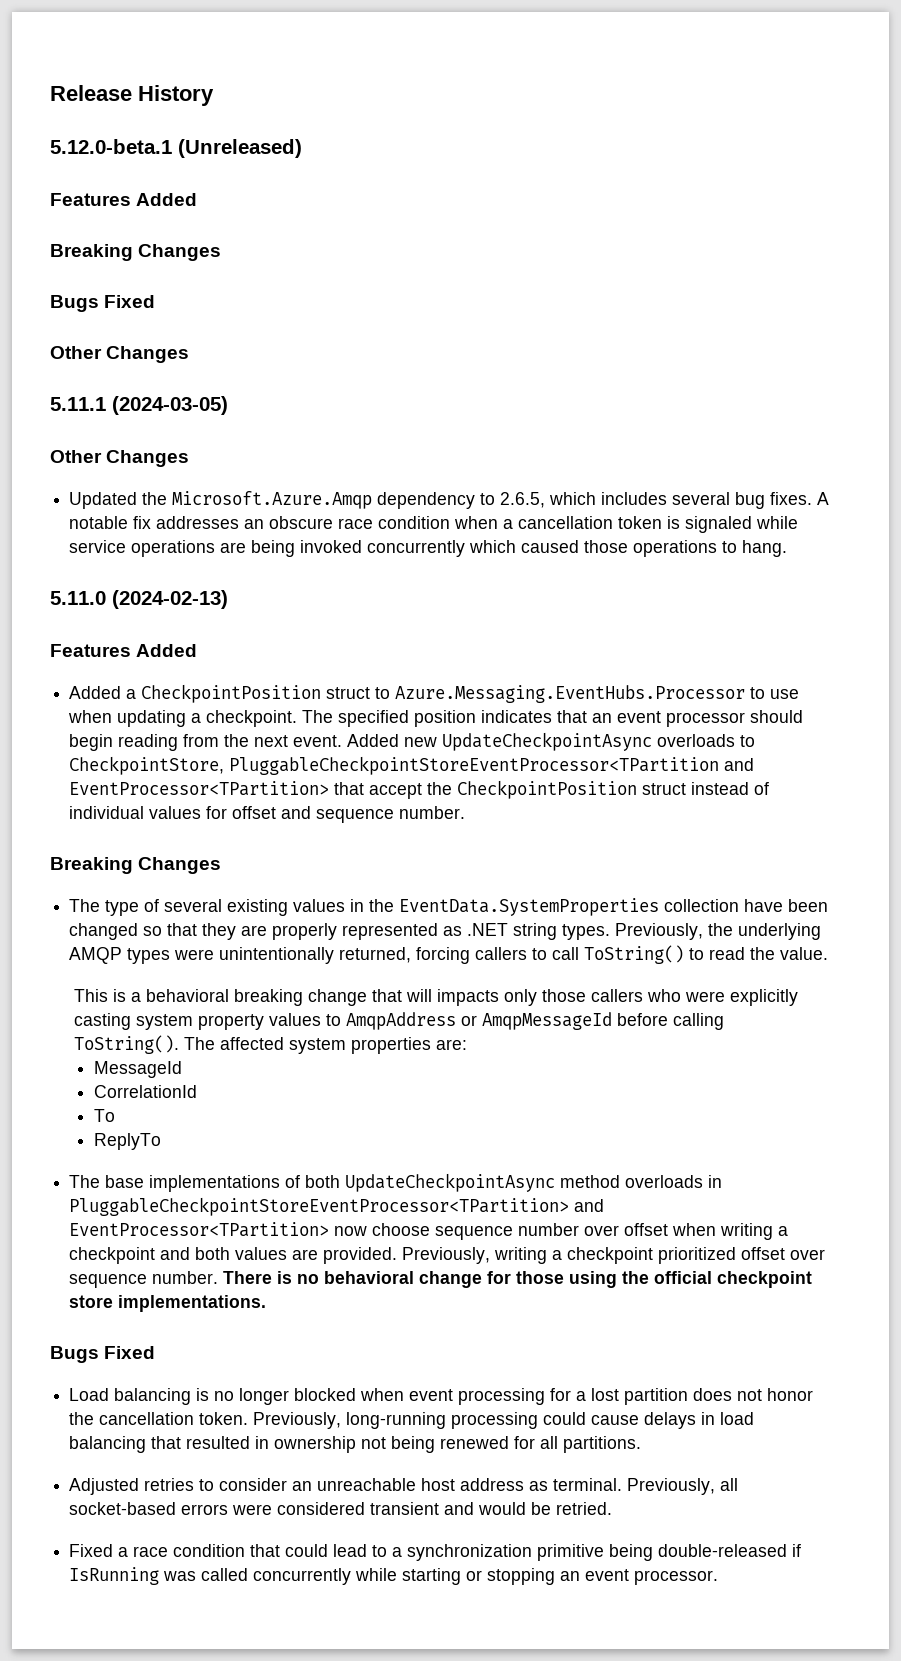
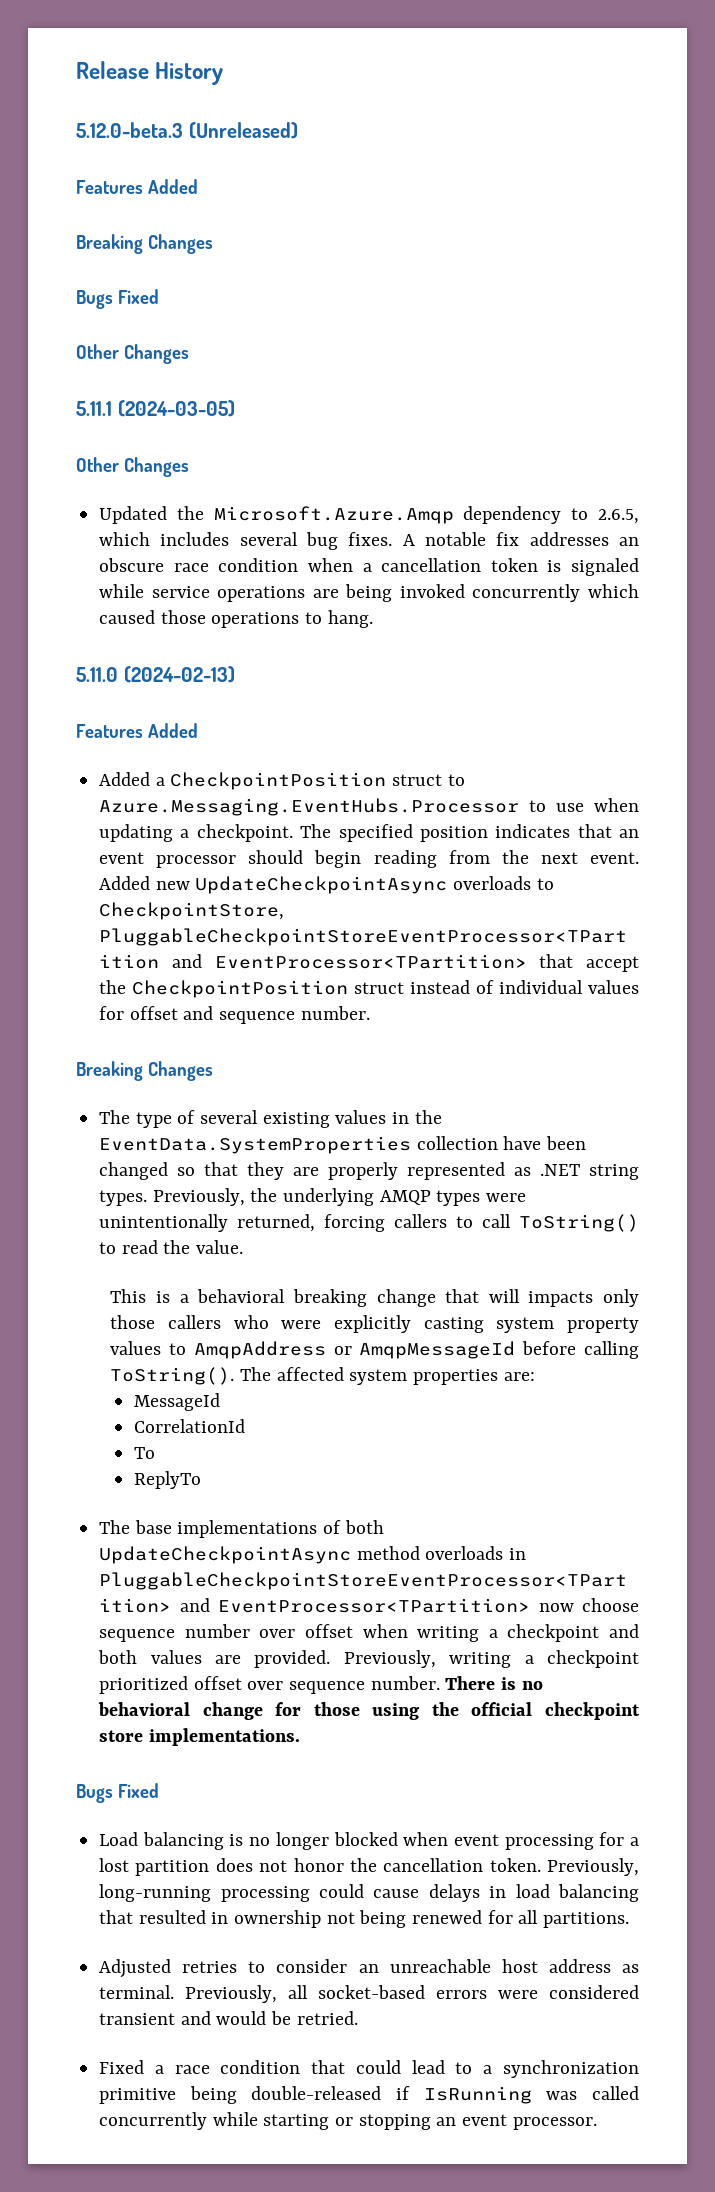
[50,139,172,154] 5.12.0-beta.1 -> [76,122,183,138] 5.12.0-beta.3

